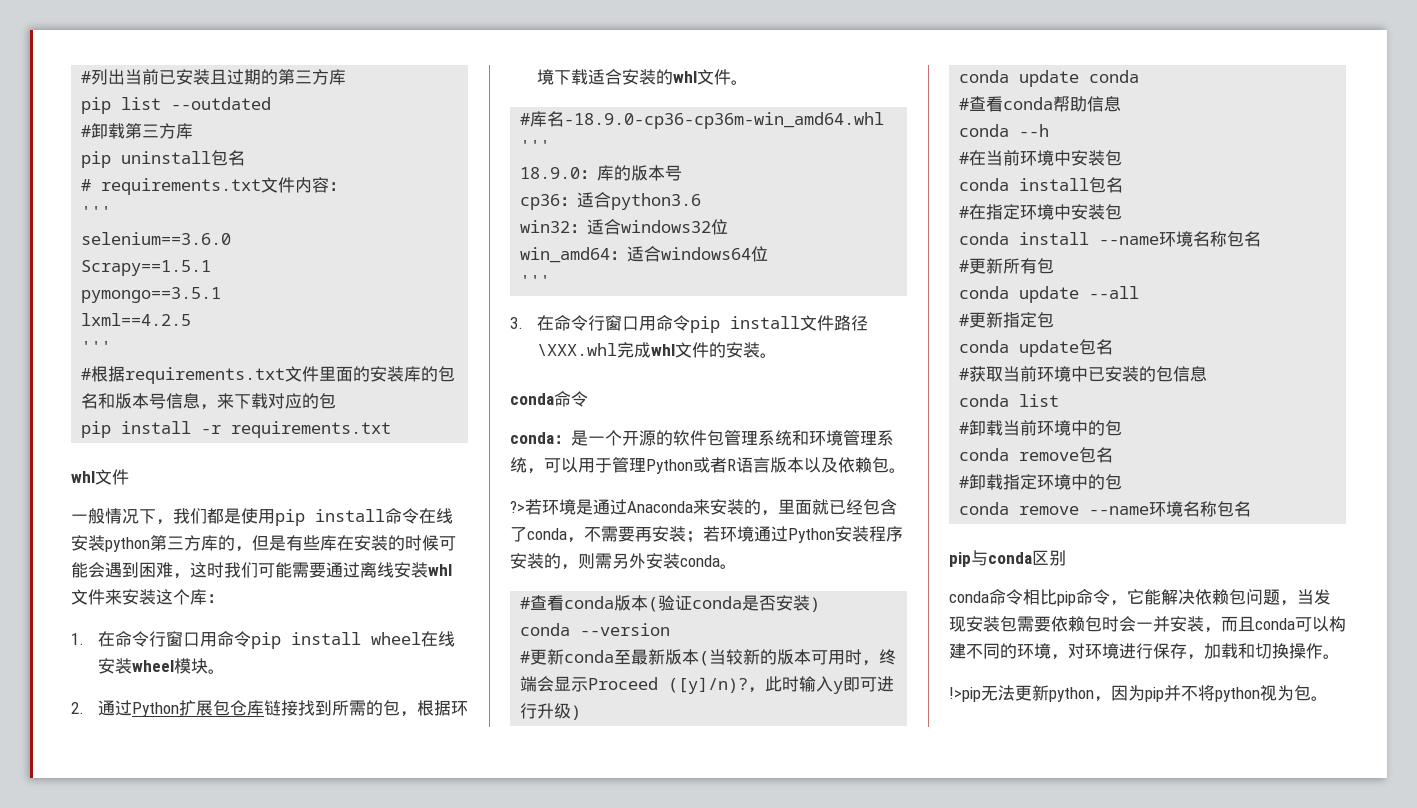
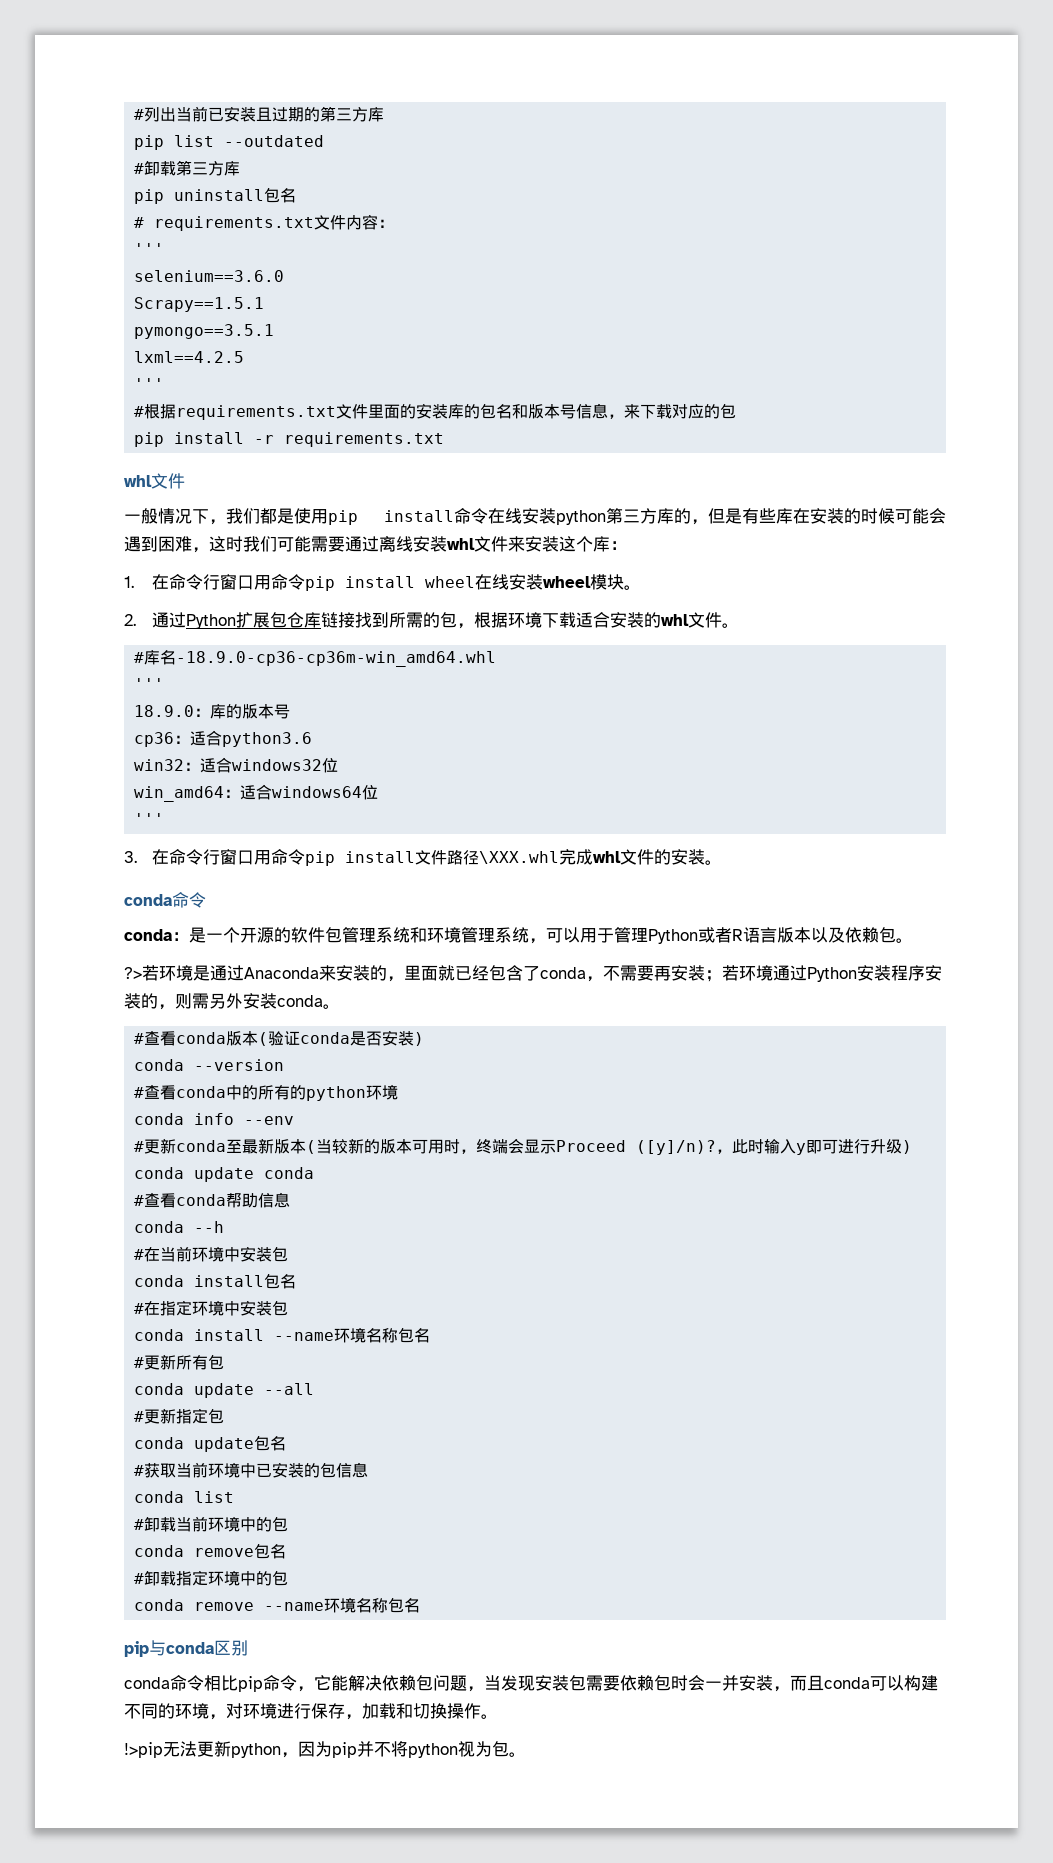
(671, 629) none -> [134,1084,399,1101] [134,1113,295,1125] // #查看conda中的所有的python环境 // conda info --env

